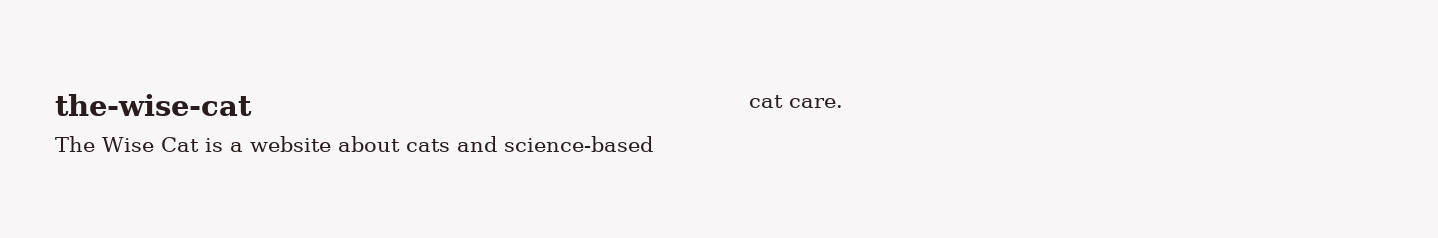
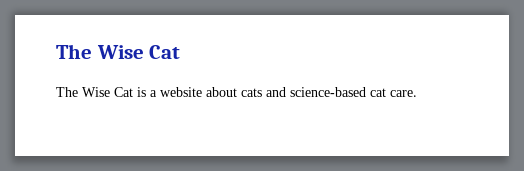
[55,94,252,116] the-wise-cat -> [56,44,181,59] The Wise Cat

